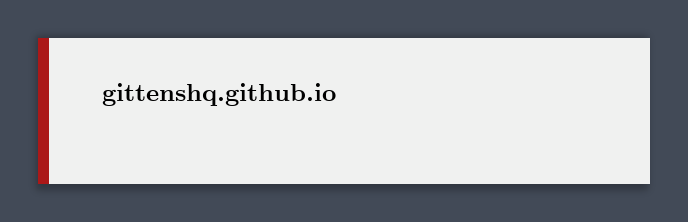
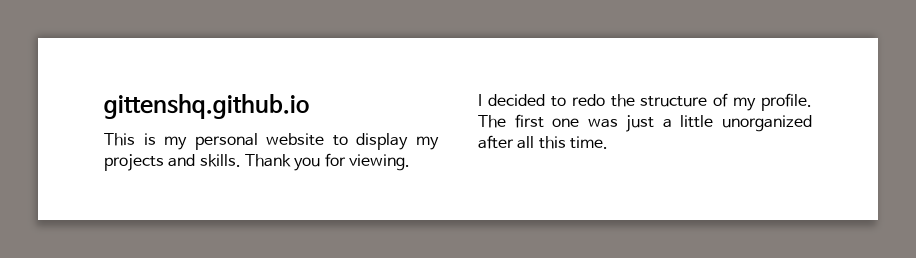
(336, 94) none -> [104,133,439,150] [104,153,410,171] [478,93,812,111] [478,114,812,132] [478,135,608,149] // This is my personal website to display my projects and skills. Thank you for viewing. // I decided to redo the structure of my profile. The first one was just a little unorganized after all this time.

